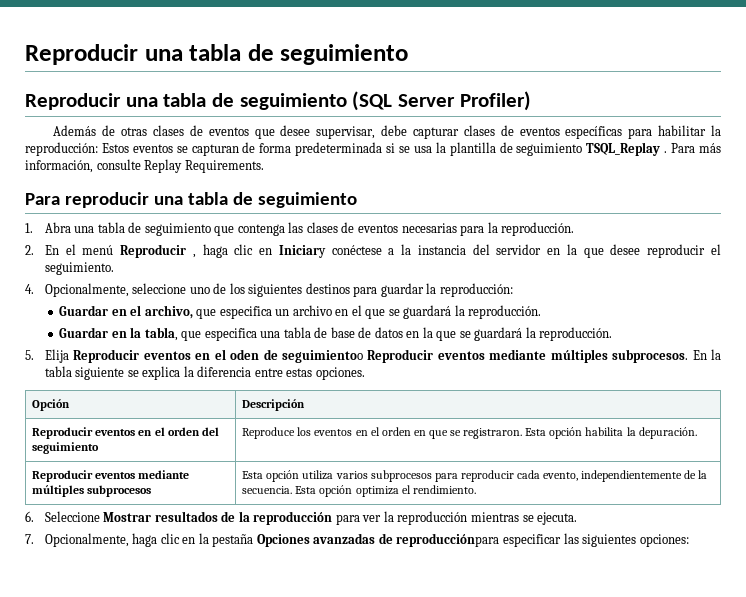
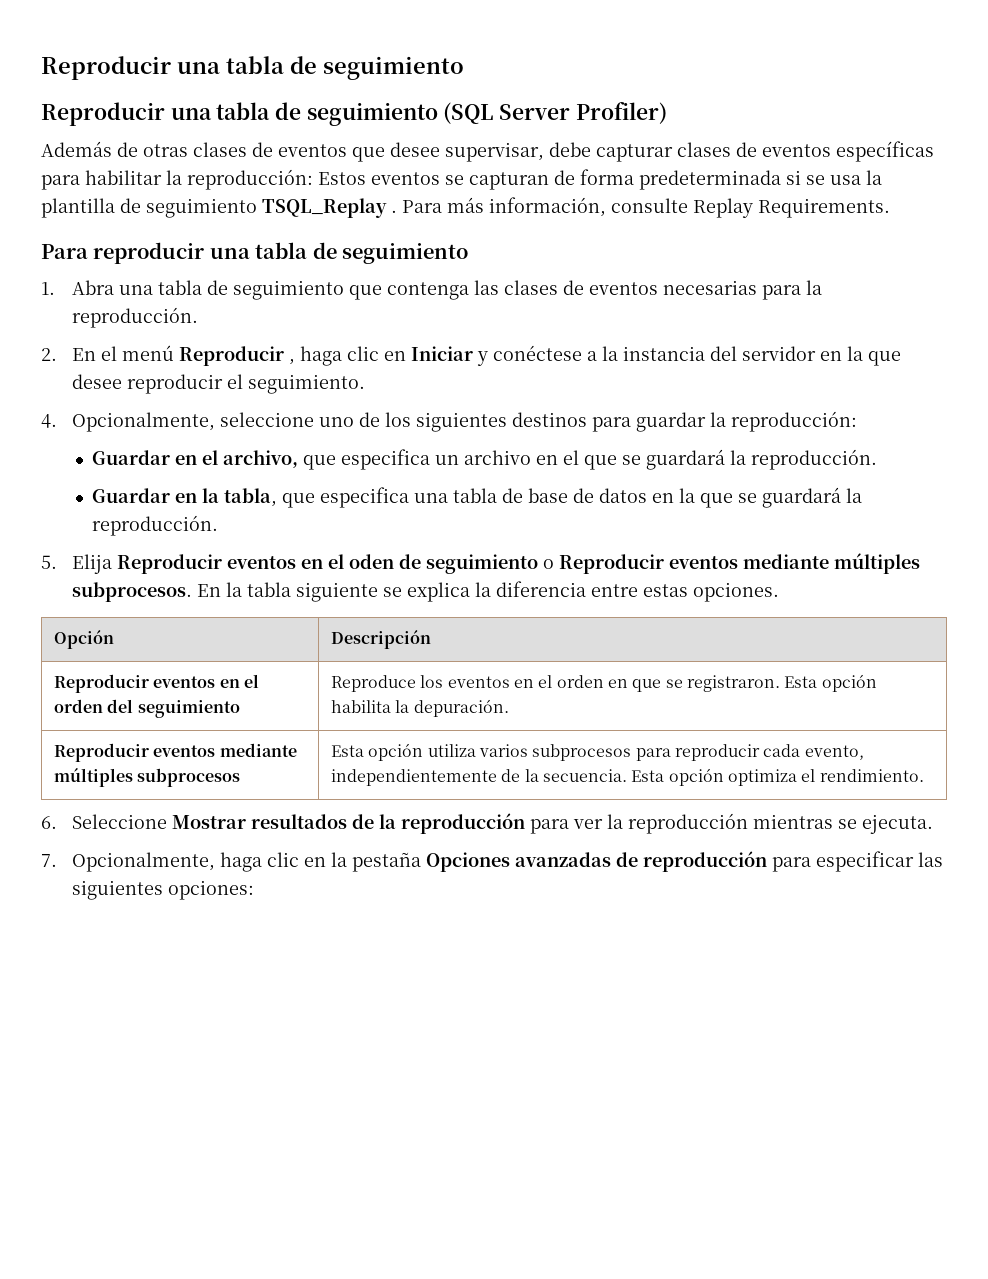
[278,245,326,258] Iniciary -> [411,346,489,366] Iniciar y
[281,350,363,363] seguimientoo -> [426,554,555,574] seguimiento o
[396,533,500,547] reproducciónpara -> [643,851,812,872] reproducción para

